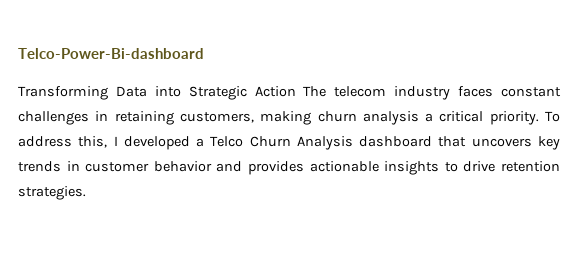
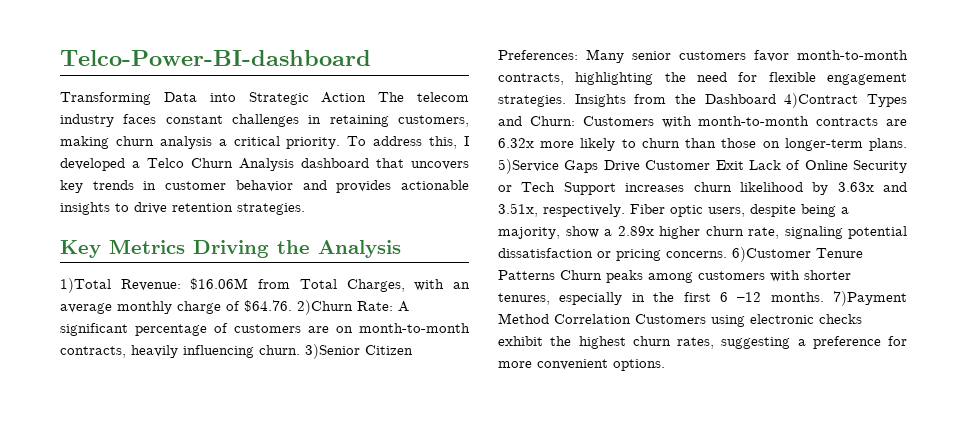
[18,48,204,59] Telco-Power-Bi-dashboard -> [60,50,371,66] Telco-Power-BI-dashboard
(86, 193) none -> [60,239,401,258] [60,278,471,293] [60,300,409,315] [60,323,470,336] [60,344,413,359] [498,49,908,63] [498,72,907,85] [498,93,907,108] [498,116,907,128] [498,138,907,151] [498,159,907,174] [498,182,907,195] [498,203,849,217] [498,226,907,239] [498,247,863,262] [498,270,851,283] [498,291,907,306] [498,313,862,327] [498,336,907,349] [498,359,665,371] // Key Metrics Driving the Analysis // 1)Total Revenue: $16.06M from Total Charges, with an average monthly charge of $64.76. 2)Churn Rate: A significant percentage of customers are on month-to-month contracts, heavily influencing churn. 3)Senior Citizen Preferences: Many senior customers favor month-to-month contracts, highlighting the need for flexible engagement strategies. Insights from the Dashboard 4)Contract Types and Churn: Customers with month-to-month contracts are 6.32x more likely to churn than those on longer-term plans. 5)Service Gaps Drive Customer Exit Lack of Online Security or Tech Support increases churn likelihood by 3.63x and 3.51x, respectively. Fiber optic users, despite being a majority, show a 2.89x higher churn rate, signaling potential dissatisfaction or pricing concerns. 6)Customer Tenure Patterns Churn peaks among customers with shorter tenures, especially in the first 6 –12 months. 7)Payment Method Correlation Customers using electronic checks exhibit the highest churn rates, suggesting a preference for more convenient options.

